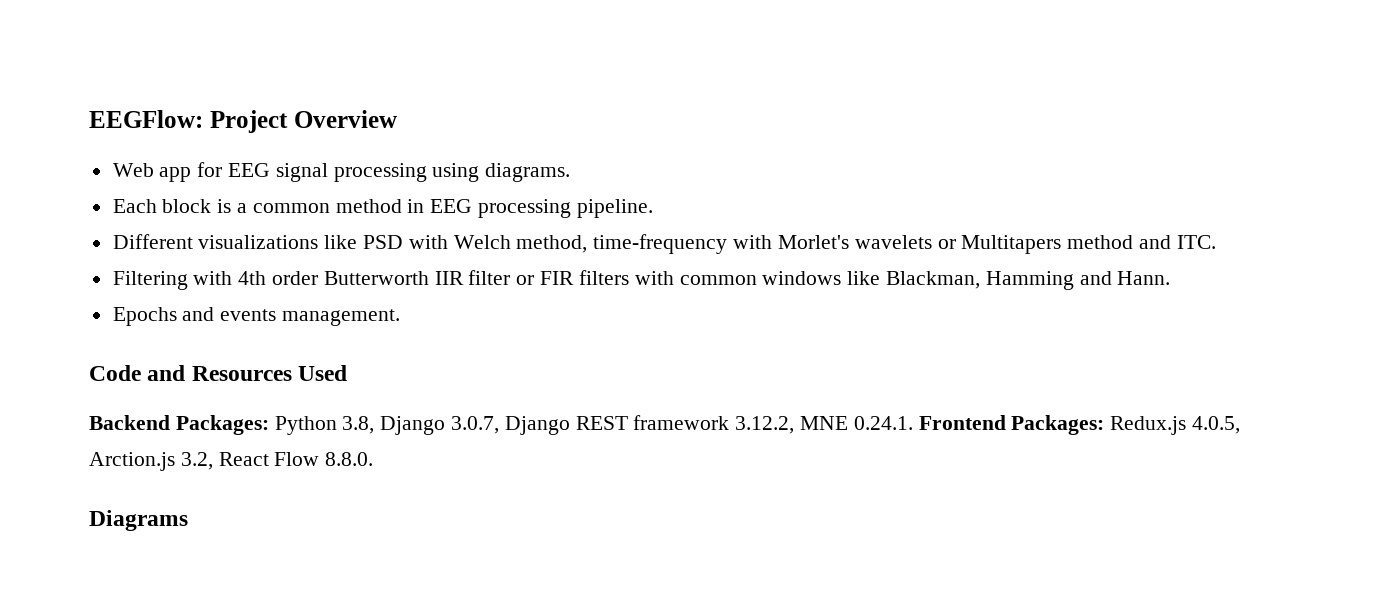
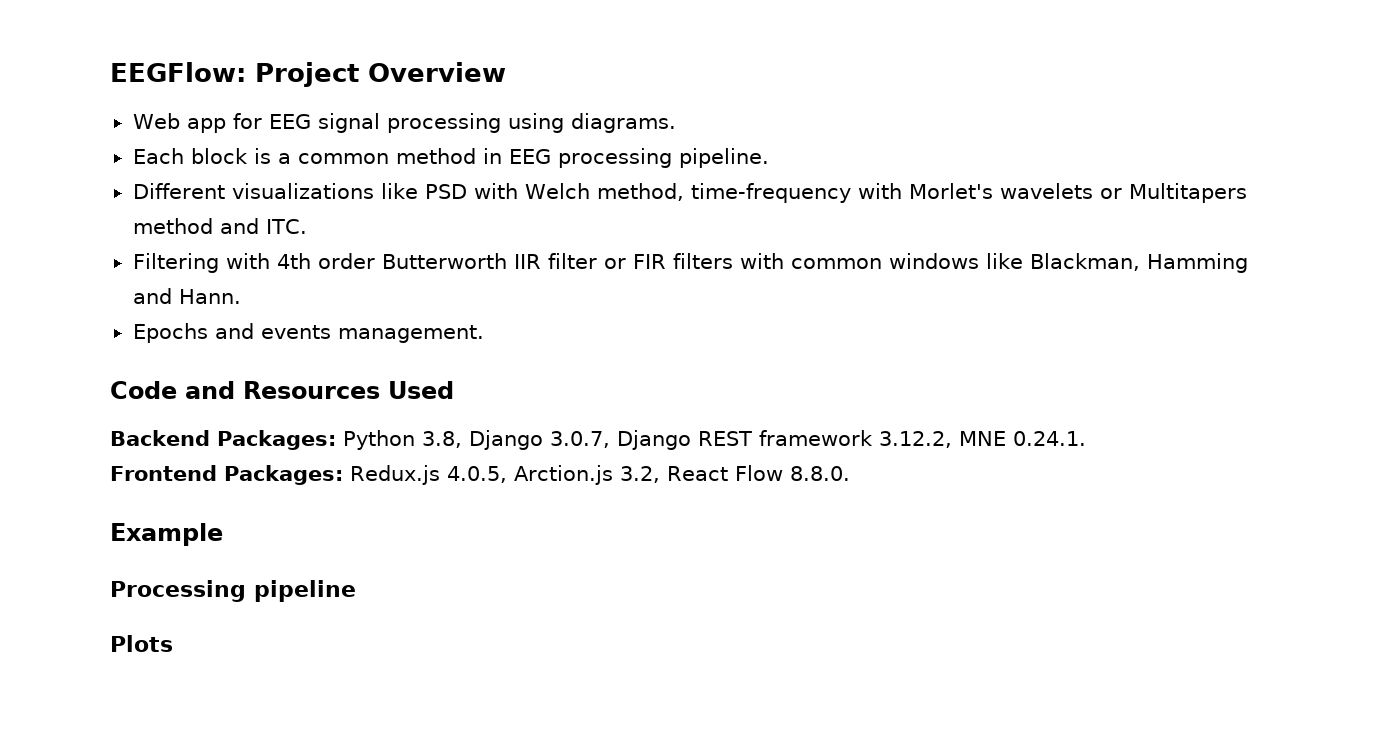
(913, 423) none -> (1086, 438) //
[89,510,188,531] Diagrams -> [110,523,223,546] [110,580,356,602] [110,635,173,652] Example // Processing pipeline // Plots

